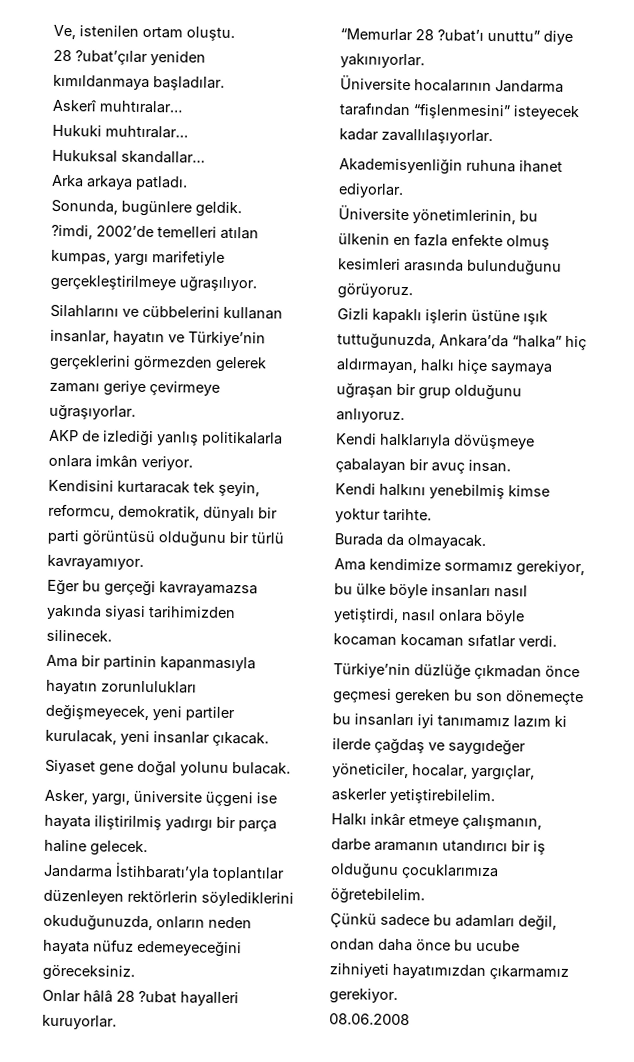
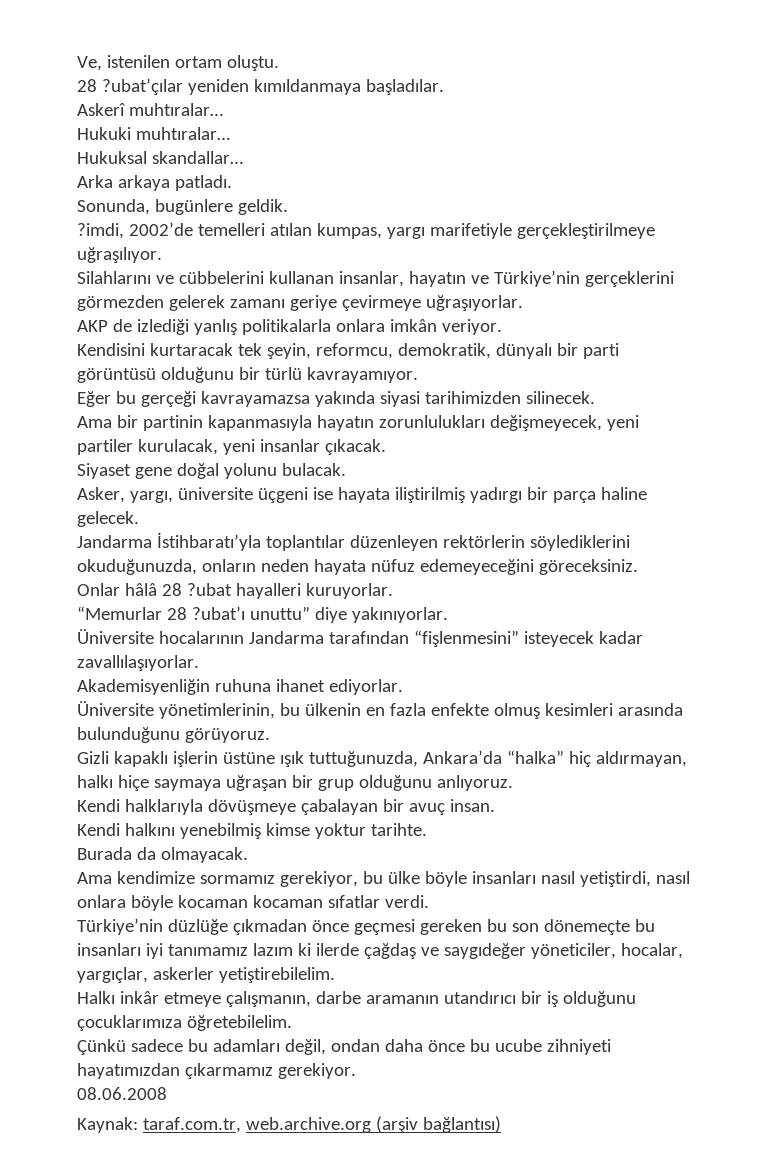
(410, 1019) none -> [77,1116,501,1133] // Kaynak: taraf.com.tr, web.archive.org (arşiv bağlantısı)

